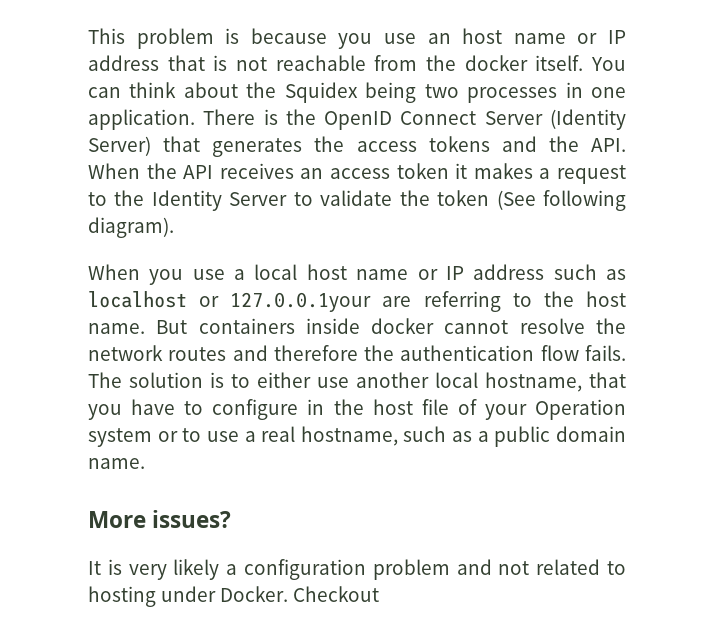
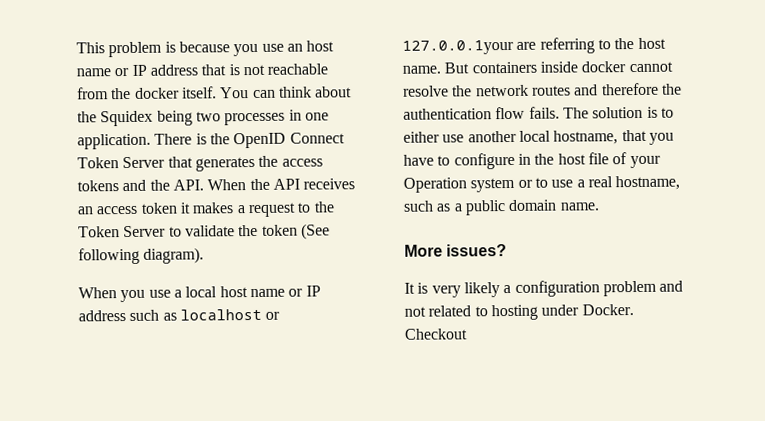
[484,109,626,130] [88,136,151,156] Server (Identity Server) -> [77,156,166,169] Token Server
[151,190,222,211] Identity -> [78,226,120,238] Token

